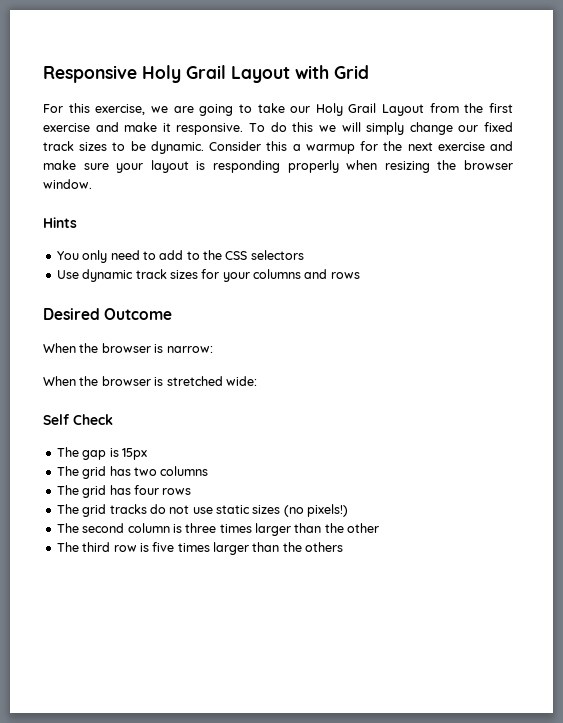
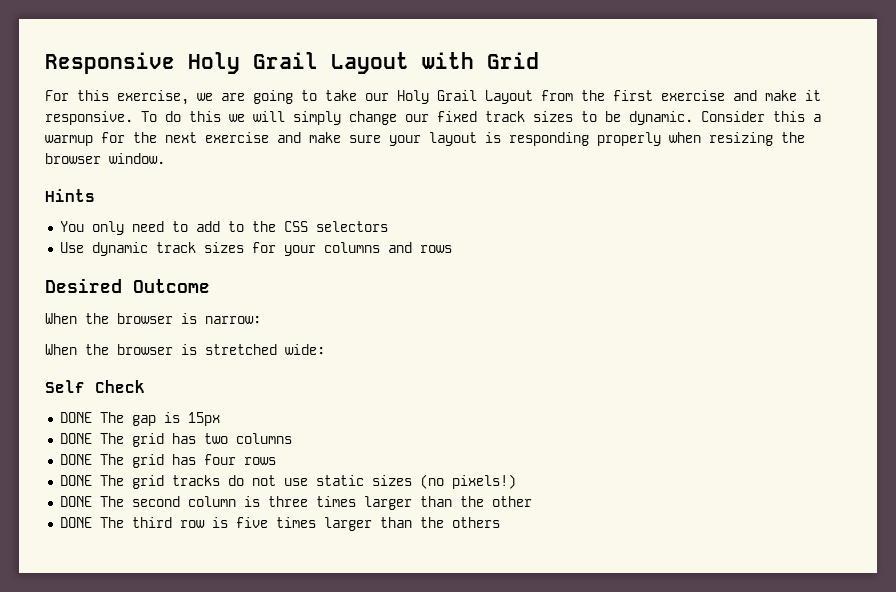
(113, 419) none -> [59,412,92,423] DONE
(147, 454) none -> [59,433,92,444] DONE
(209, 471) none -> [59,454,92,465] DONE
(192, 491) none -> [59,475,92,486] DONE
(349, 510) none -> [59,496,92,507] DONE
(380, 528) none -> [59,517,92,528] DONE

